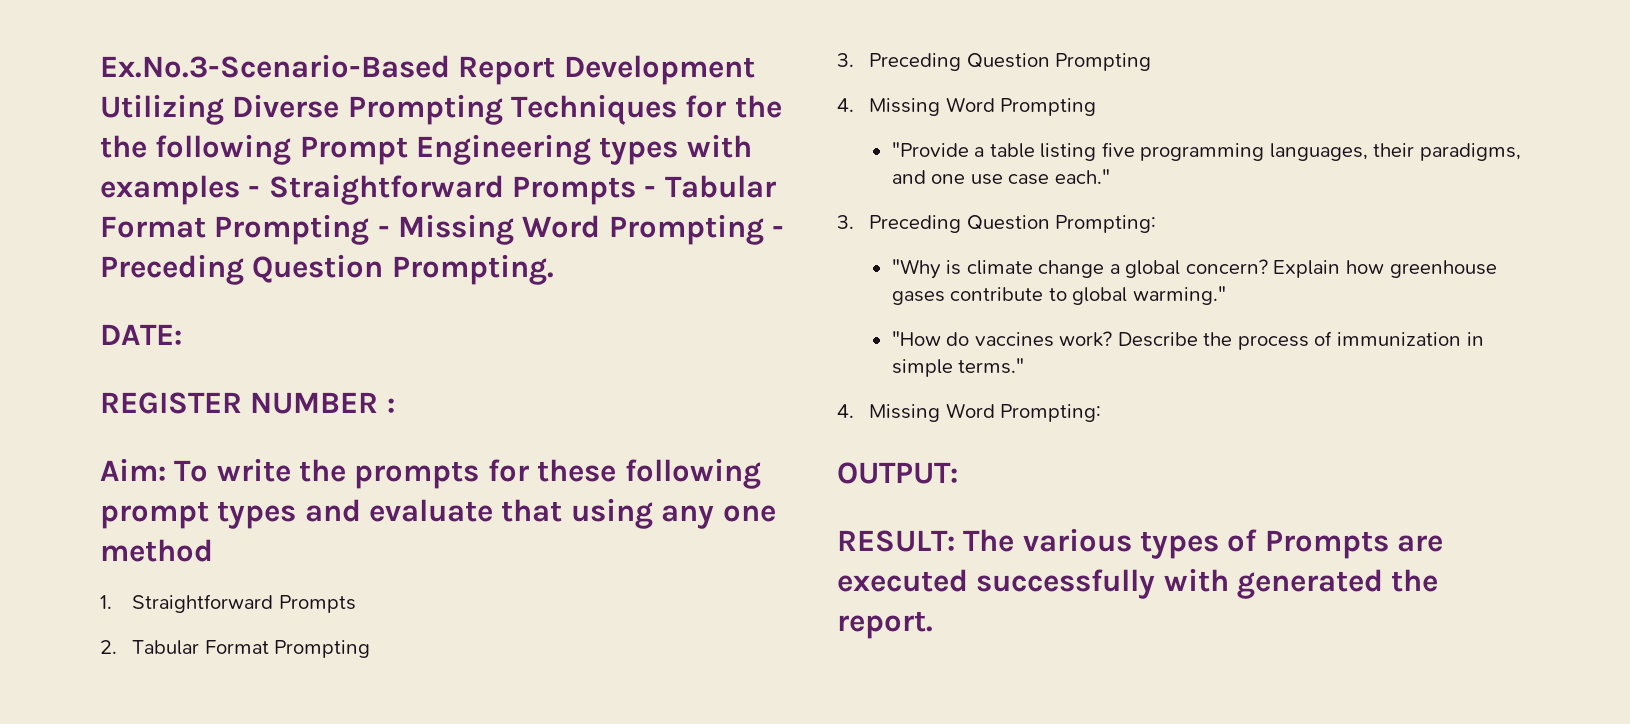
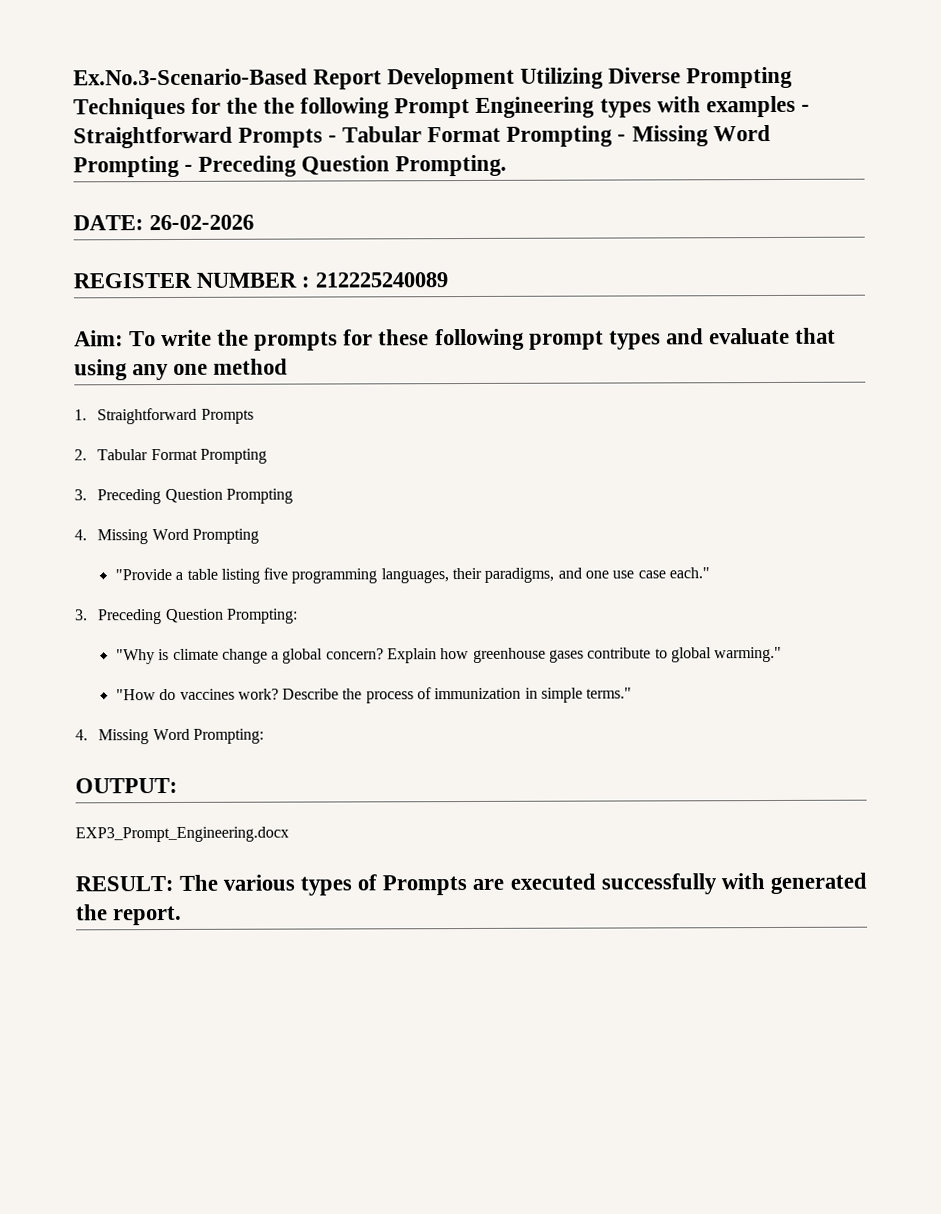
(182, 334) none -> [149,214,255,231] 26-02-2026
(395, 405) none -> [315,272,449,288] 212225240089
(958, 473) none -> [75,826,289,843] // EXP3_Prompt_Engineering.docx

